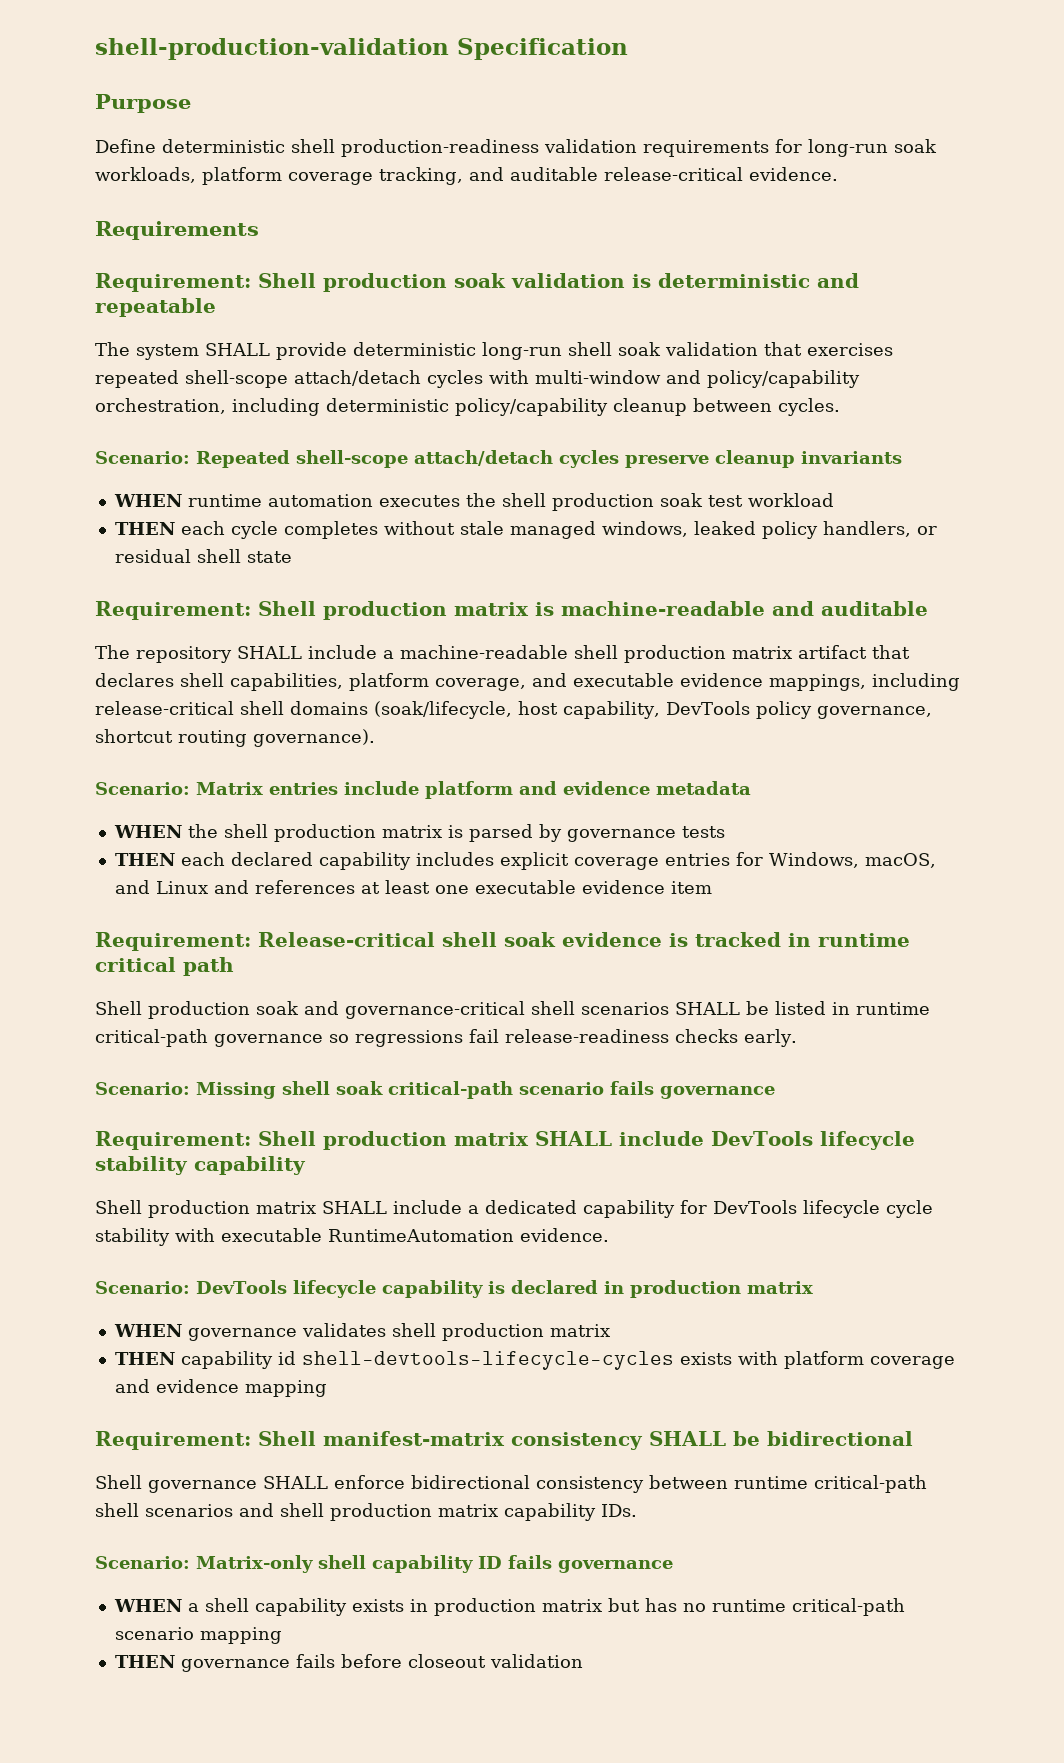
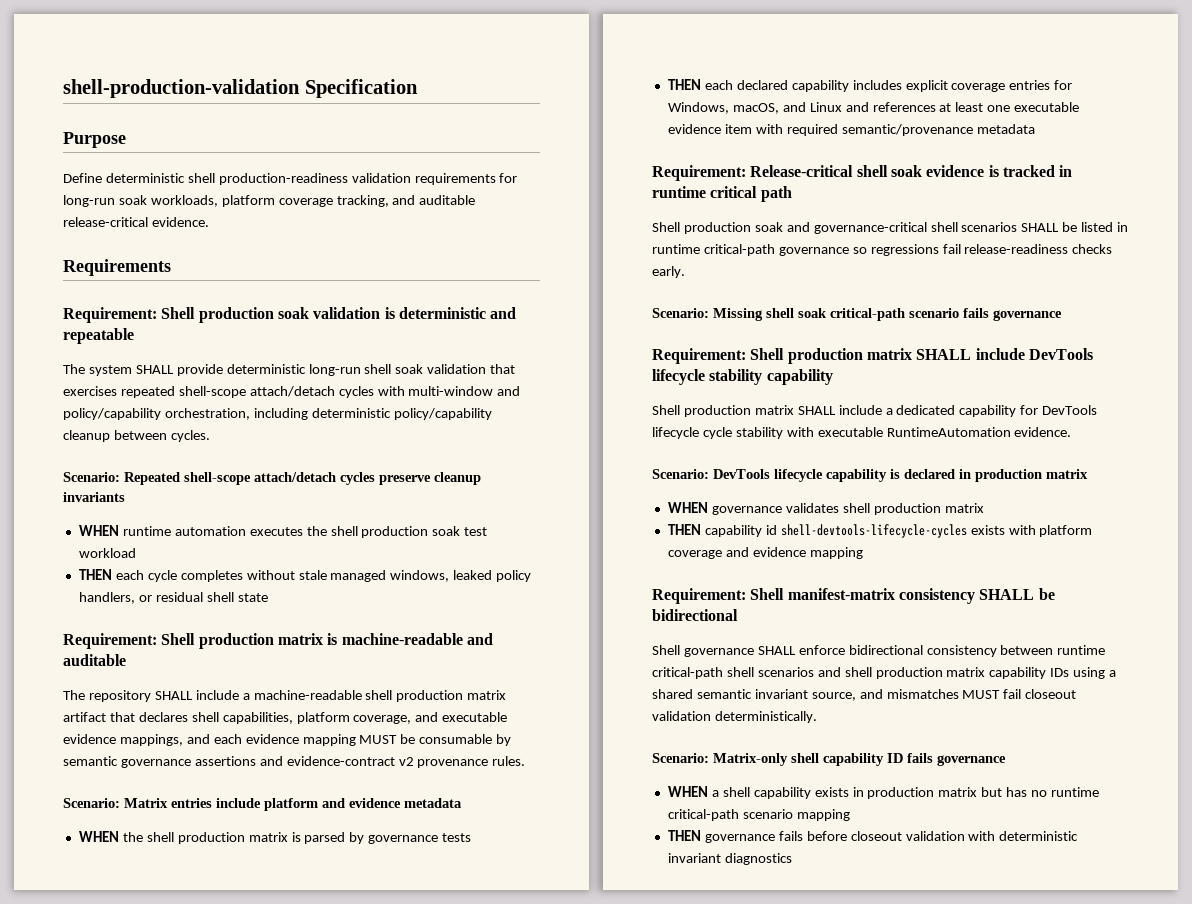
[872,673,960,691] [95,701,932,719] [95,729,375,747] including release-critical shell domains (soak/lifecycle, host capability, DevTools policy governance, shortcut routing governance). -> [186,734,512,746] [63,756,526,768] and each evidence mapping MUST be consumable by semantic governance assertions and evidence-contract v2 provenance rules.
(712, 887) none -> [755,124,1035,136] with required semantic/provenance metadata
[601,1504,637,1517] IDs. -> [1050,667,1117,679] [652,689,1077,701] [652,711,817,723] IDs using a shared semantic invariant source, and mismatches MUST fail closeout validation deterministically.
(583, 1661) none -> [968,831,1079,841] [667,853,792,865] with deterministic invariant diagnostics

